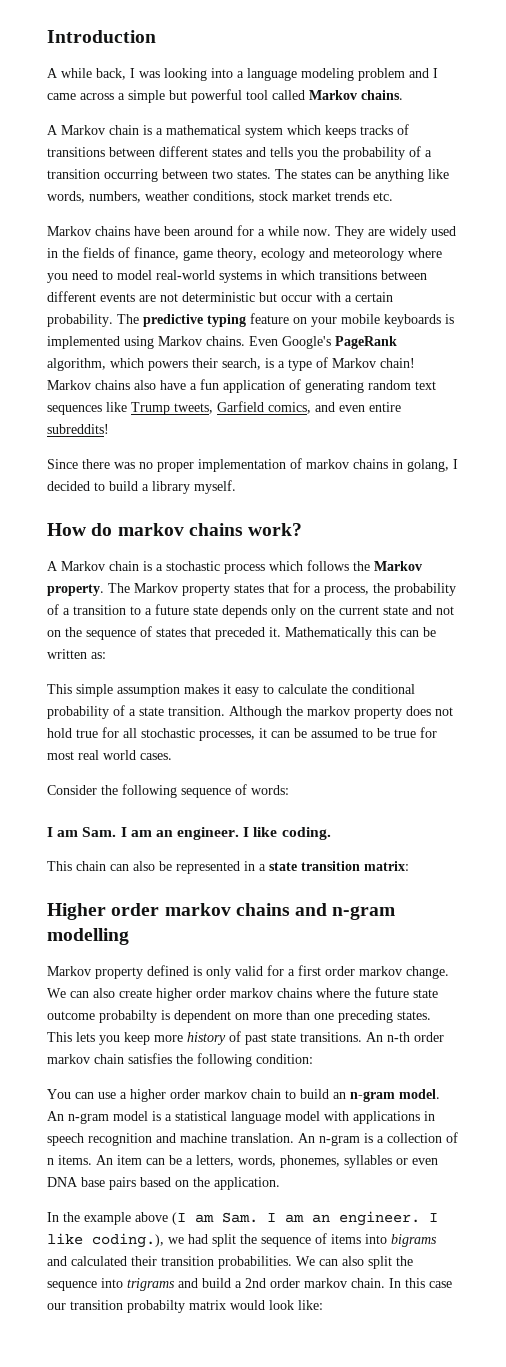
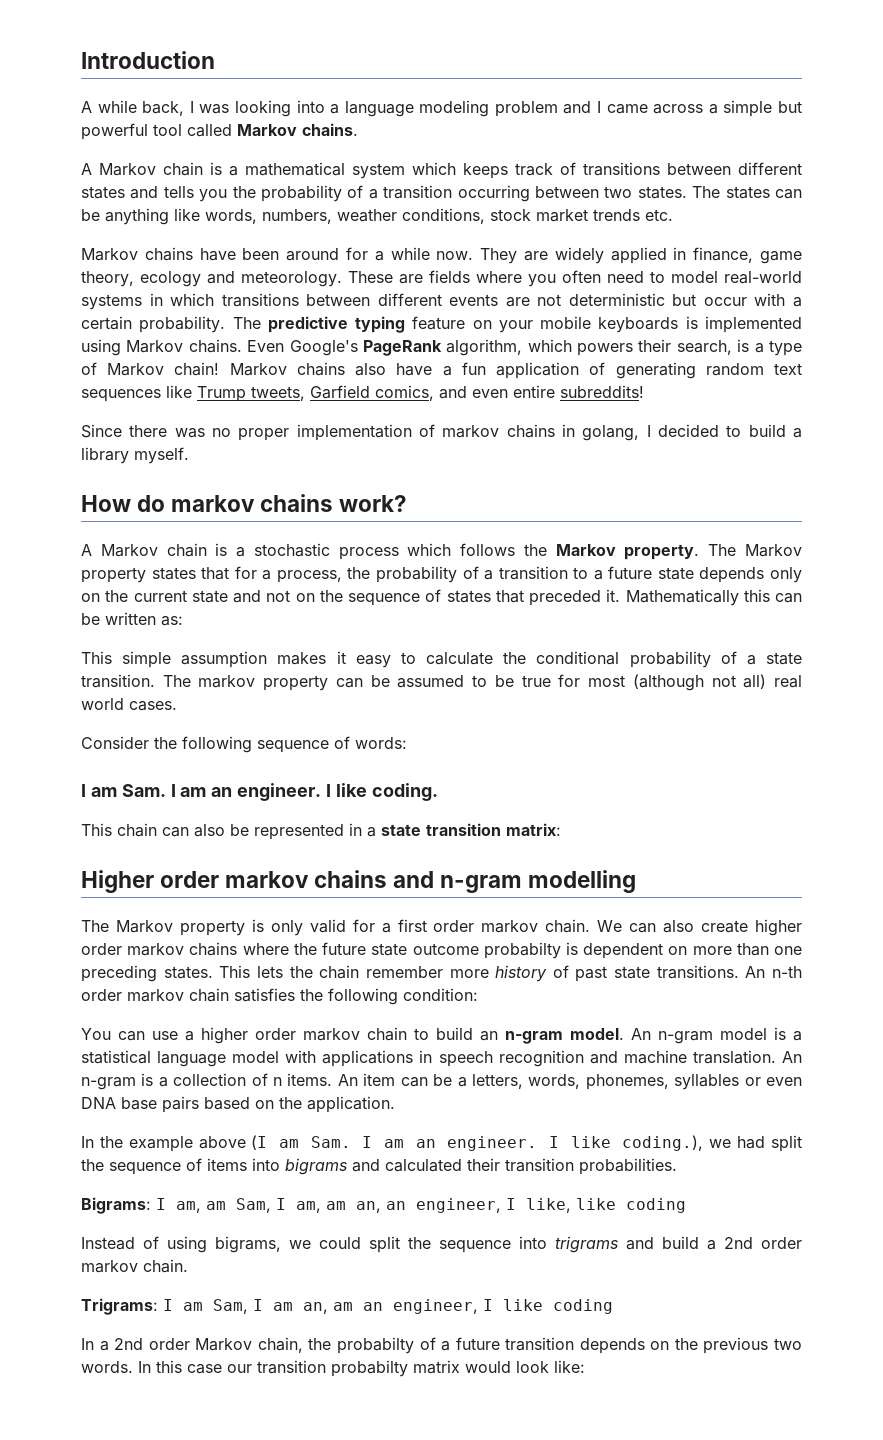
[360,125,393,135] tracks -> [515,163,553,176] track
[431,226,456,236] [47,247,130,258] used in the fields of -> [610,247,687,264] applied in
[333,248,404,261] meteorology -> [241,270,470,287] meteorology. These are fields
(68, 278) none -> [562,270,601,283] often
[229,706,453,719] [47,727,267,741] Although the markov property does not hold true for all stochastic processes, it -> [162,675,329,691] The markov property
(74, 755) none -> [632,674,767,691] (although not all)
[47,965,189,979] Markov property defined -> [81,920,245,936] The Markov property
[406,966,449,979] change. -> [545,919,591,933] chain.
[99,1032,150,1045] you keep -> [289,965,443,979] the chain remember
[296,1256,364,1266] We can also -> [81,1197,686,1214] [81,1236,361,1253] // Bigrams: I am, am Sam, I am, am an, an engineer, I like, like coding // Instead of using bigrams, we could
(385, 1283) none -> [81,1298,613,1315] [81,1337,802,1354] [81,1361,133,1373] // Trigrams: I am Sam, I am an, am an engineer, I like coding // In a 2nd order Markov chain, the probabilty of a future transition depends on the previous two words.

